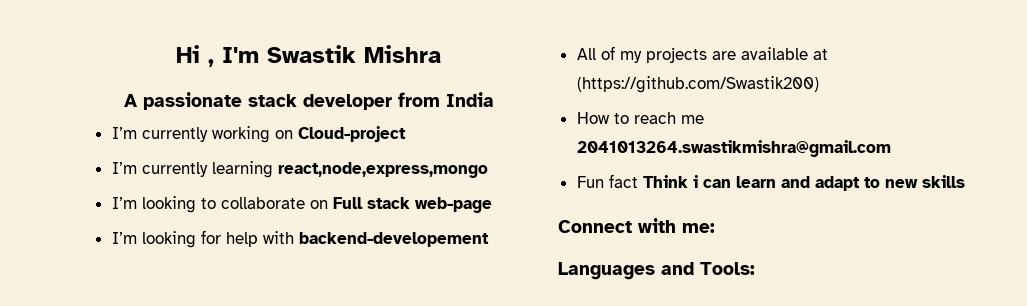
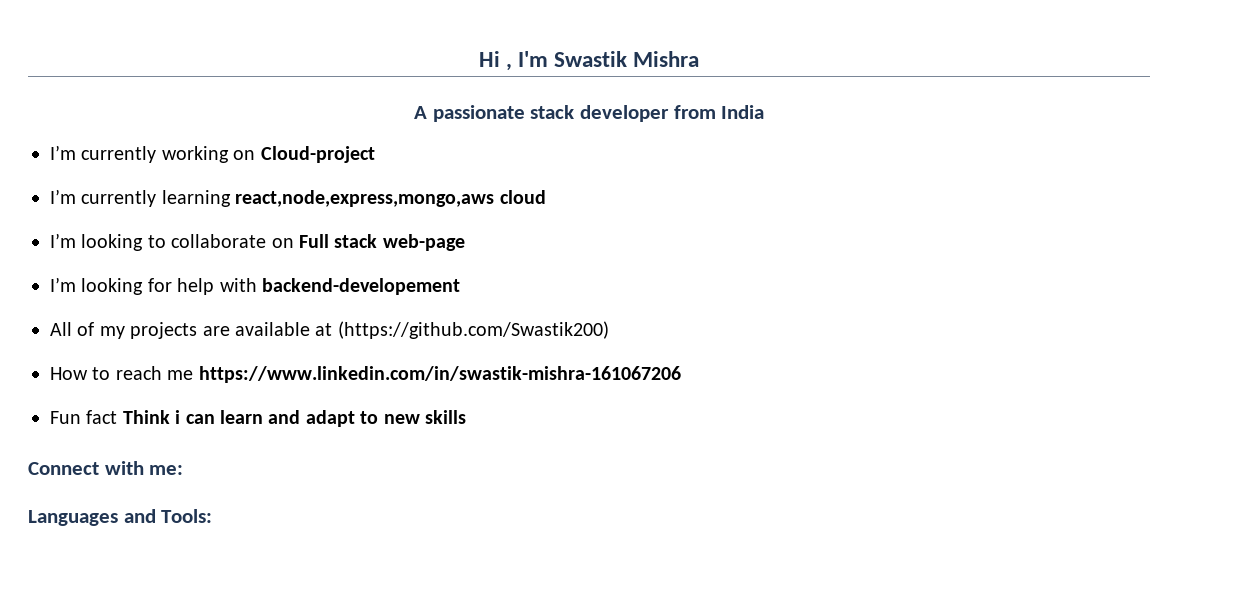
[277,162,488,178] react,node,express,mongo -> [235,190,546,207] react,node,express,mongo,aws cloud
[576,140,891,157] 2041013264.swastikmishra@gmail.com -> [198,366,681,383] https://www.linkedin.com/in/swastik-mishra-161067206

